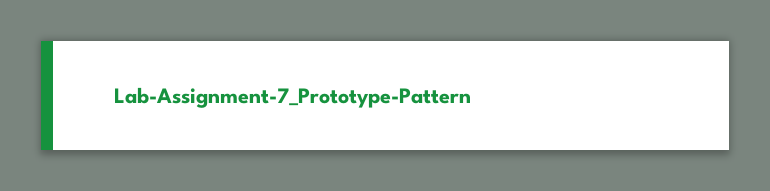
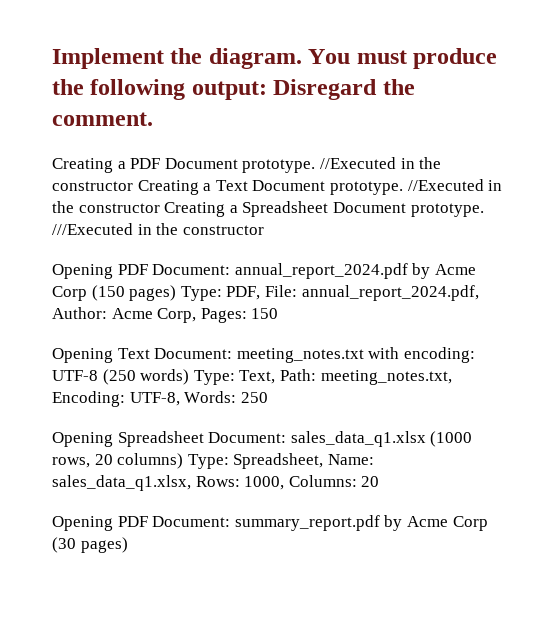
[114,87,471,108] Lab-Assignment-7_Prototype-Pattern -> [52,48,498,69] [52,79,415,100] [52,112,153,126] [52,157,442,173] [52,179,503,195] [52,201,484,217] [52,223,264,235] [52,263,476,279] [52,285,479,301] [52,307,279,323] [52,347,475,363] [52,369,452,385] [52,391,268,407] [52,431,473,447] [52,453,374,469] [52,475,380,491] [52,515,488,531] [52,537,128,553] Implement the diagram. You must produce the following output: Disregard the comment. // Creating a PDF Document prototype. //Executed in the constructor Creating a Text Document prototype. //Executed in the constructor Creating a Spreadsheet Document prototype. ///Executed in the constructor // Opening PDF Document: annual_report_2024.pdf by Acme Corp (150 pages) Type: PDF, File: annual_report_2024.pdf, Author: Acme Corp, Pages: 150 // Opening Text Document: meeting_notes.txt with encoding: UTF-8 (250 words) Type: Text, Path: meeting_notes.txt, Encoding: UTF-8, Words: 250 // Opening Spreadsheet Document: sales_data_q1.xlsx (1000 rows, 20 columns) Type: Spreadsheet, Name: sales_data_q1.xlsx, Rows: 1000, Columns: 20 // Opening PDF Document: summary_report.pdf by Acme Corp (30 pages)

